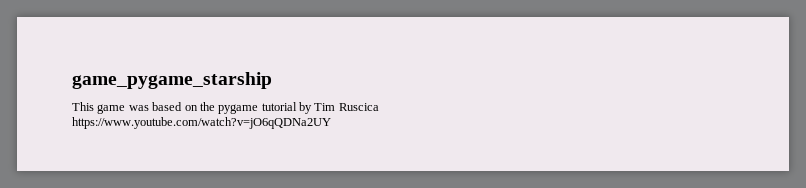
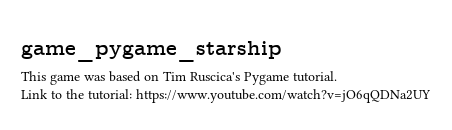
[199,102,379,114] the pygame tutorial by Tim Ruscica // -> [163,71,337,85] [21,89,132,100] Tim Ruscica's Pygame tutorial. // Link to the tutorial:

